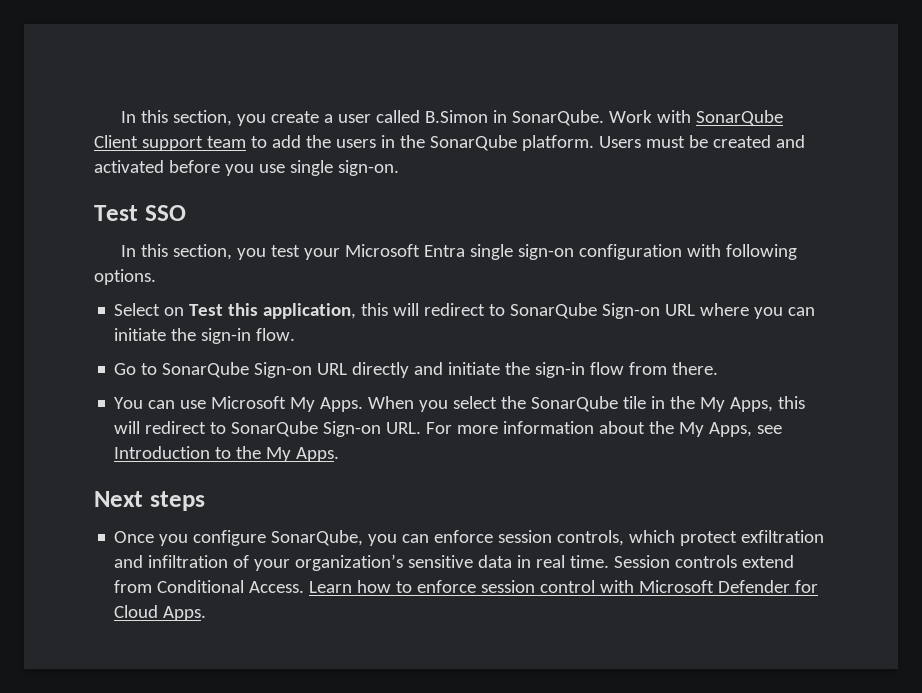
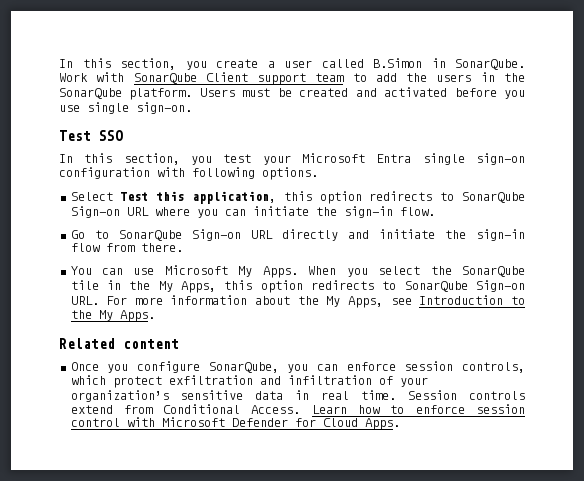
[164,307,185,316] on -> (113, 196) none
[393,303,486,316] will redirect -> [319,191,433,204] option redirects
[114,421,207,434] will redirect -> [260,280,374,293] option redirects
[94,491,205,511] Next steps -> [59,338,179,349] Related content

